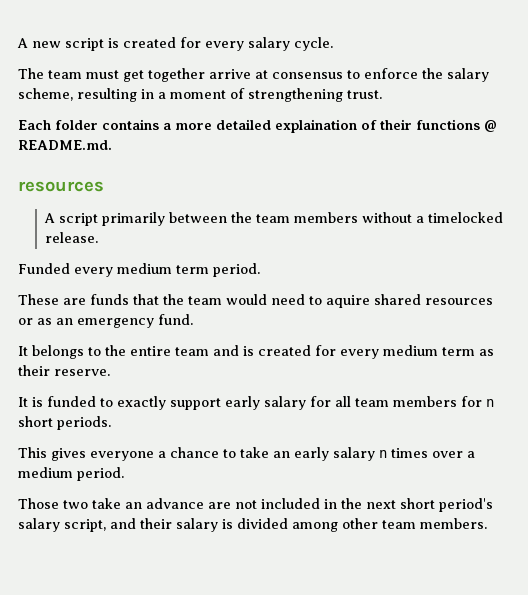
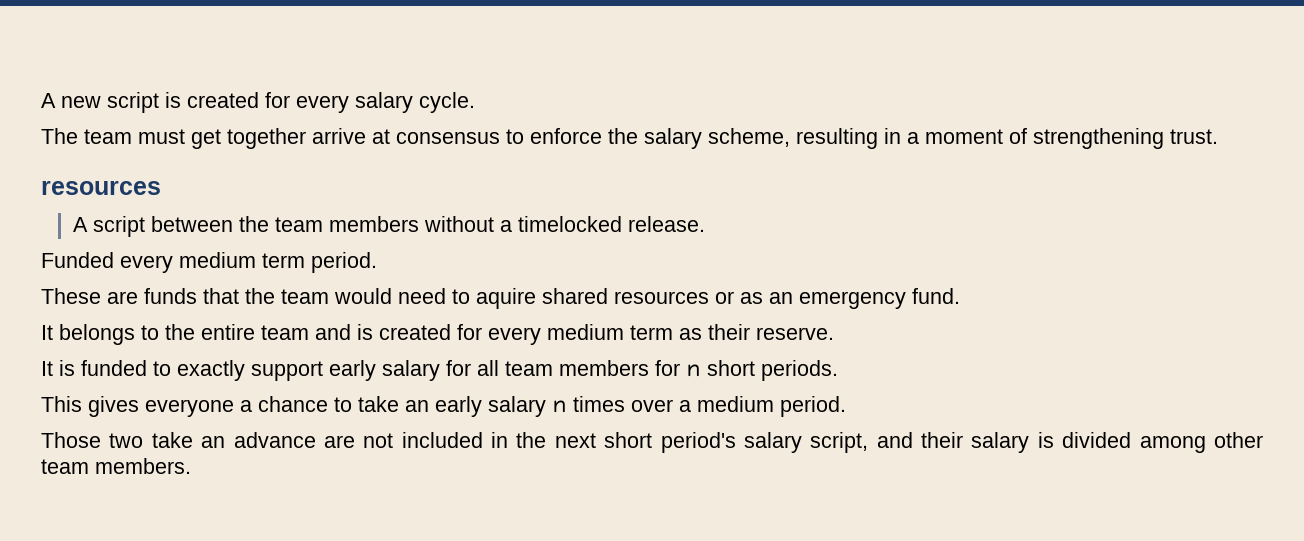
[18,119,497,133] [18,140,112,150] // Each folder contains a more detailed explaination of their functions @ README.md. -> (1218, 136) none
[102,212,166,226] primarily -> (145, 226) none

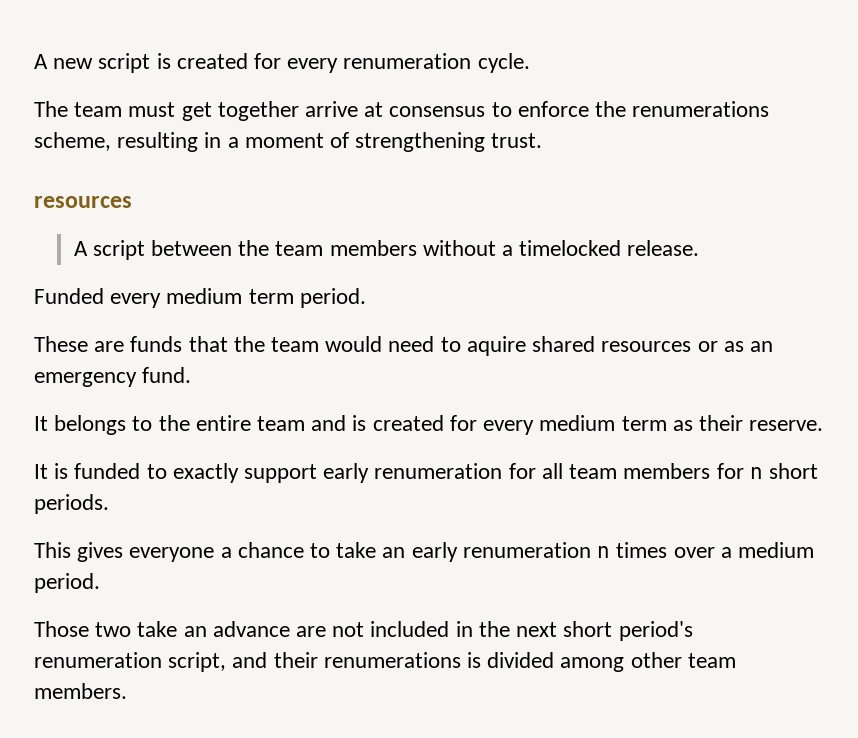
[355,92,413,113] salary -> [343,53,472,69] renumeration
[644,128,702,149] salary -> [632,101,770,117] renumerations
[382,360,440,381] salary -> [374,463,503,479] renumeration
[488,396,546,417] salary -> [462,542,591,558] renumeration
[743,432,802,453] salary -> [34,652,162,668] renumeration
[971,432,1030,453] salary -> [323,652,461,668] renumerations

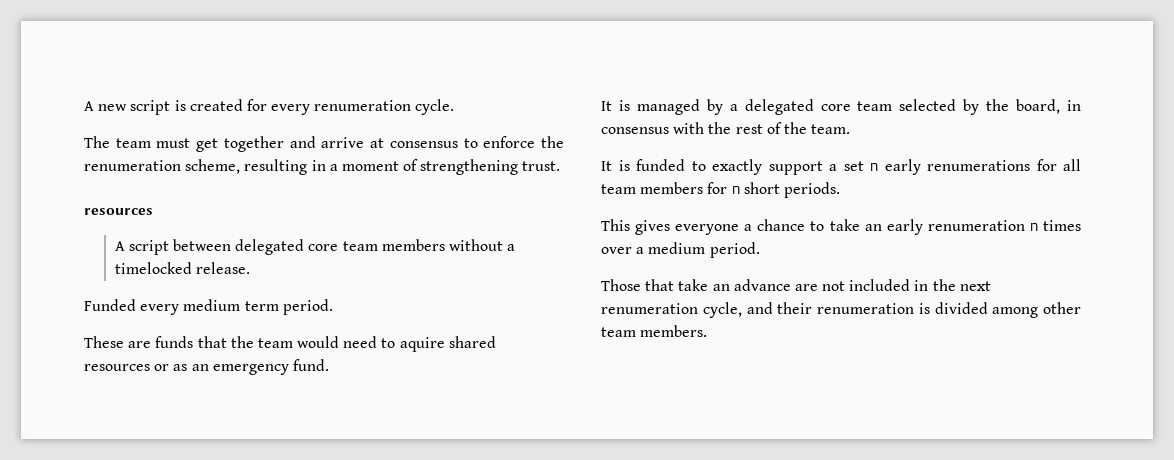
(299, 111) none -> [289,136,316,148] and
[632,101,770,117] renumerations -> [84,160,181,171] renumeration
[238,240,270,256] the -> [235,239,339,255] delegated core
[54,415,824,435] belongs to the entire team and is created for every medium term as their reserve. -> [618,99,1081,115] [601,122,851,134] is managed by a delegated core team selected by the board, in consensus with the rest of the team.
[323,463,503,483] early renumeration -> [829,159,1030,175] a set n early renumerations
[95,622,132,637] two -> [645,279,675,291] that
[563,621,693,641] [34,652,227,672] short period's renumeration script, -> [601,302,742,318] renumeration cycle,
[323,652,461,668] renumerations -> [817,303,914,314] renumeration

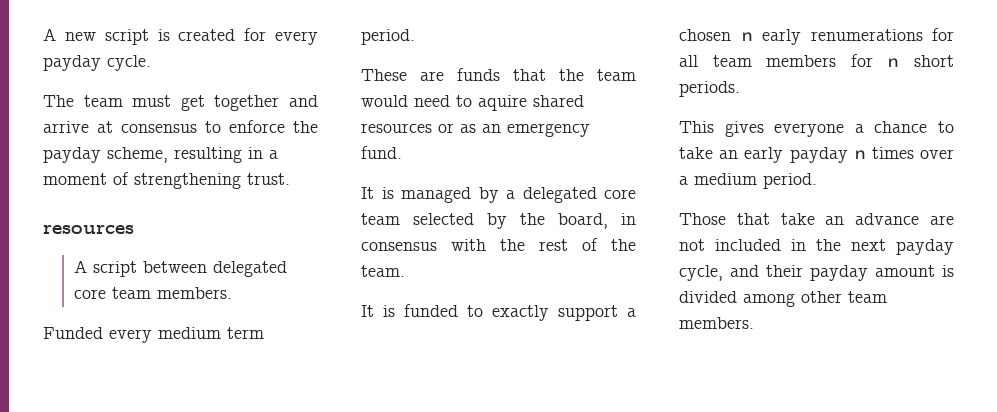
[314,100,412,111] renumeration -> [43,55,101,71] payday
[84,160,181,171] renumeration -> [43,147,101,163] payday
[381,239,516,251] [114,262,250,274] members without a timelocked release. -> [156,287,232,299] members.
[843,161,864,171] set -> [679,29,731,41] chosen
[927,220,1025,231] renumeration -> [789,147,848,163] payday
[601,303,698,314] renumeration -> [896,239,954,255] payday
[817,303,914,314] renumeration -> [810,265,935,281] payday amount

